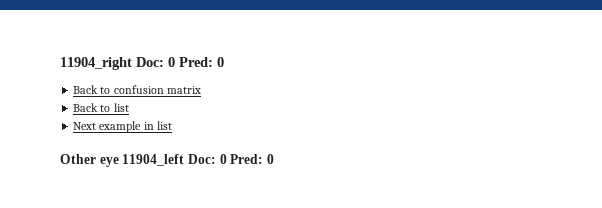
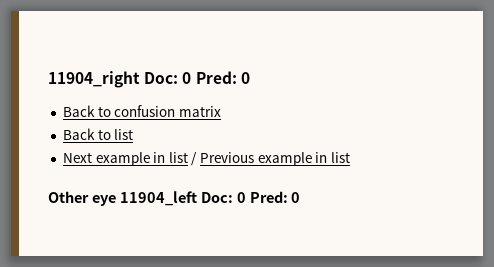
(172, 125) none -> [191,152,351,166] / Previous example in list

